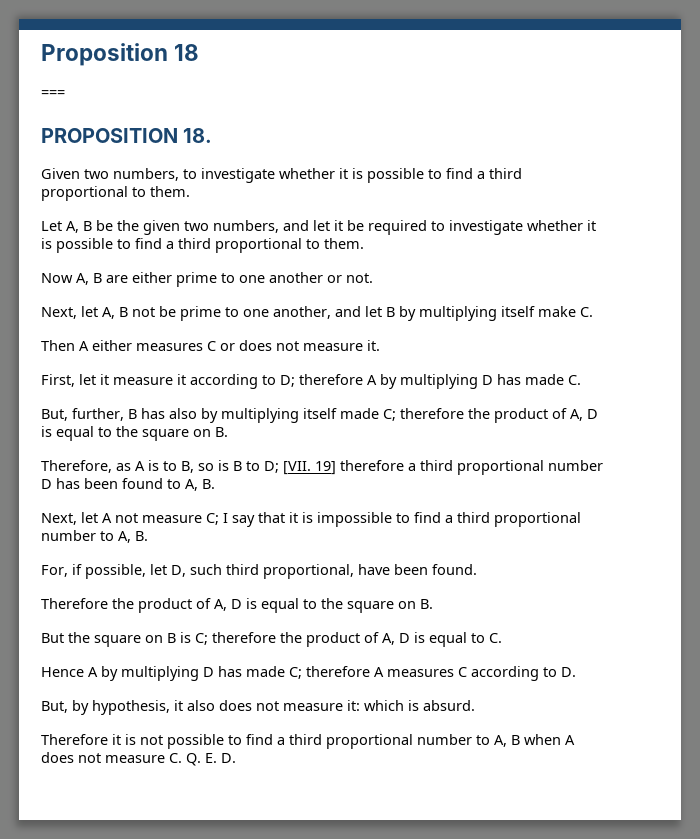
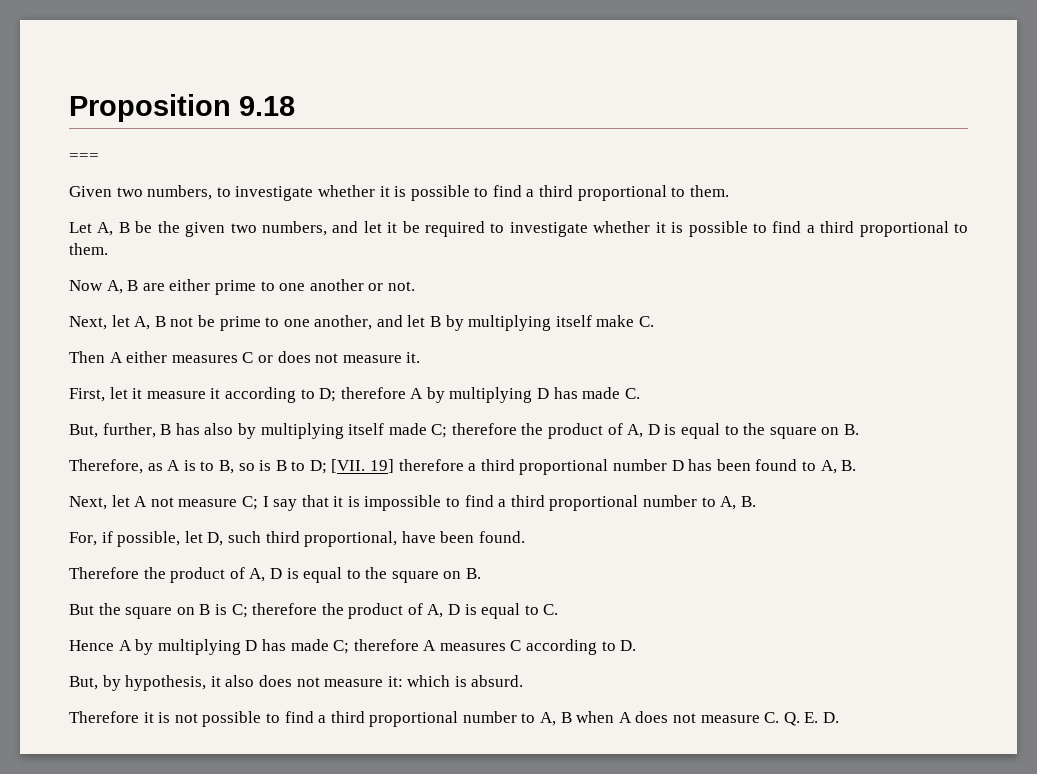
[174,44,200,61] 18 -> [239,96,295,116] 9.18
[41,128,213,143] // PROPOSITION 18. -> (99, 157) none

